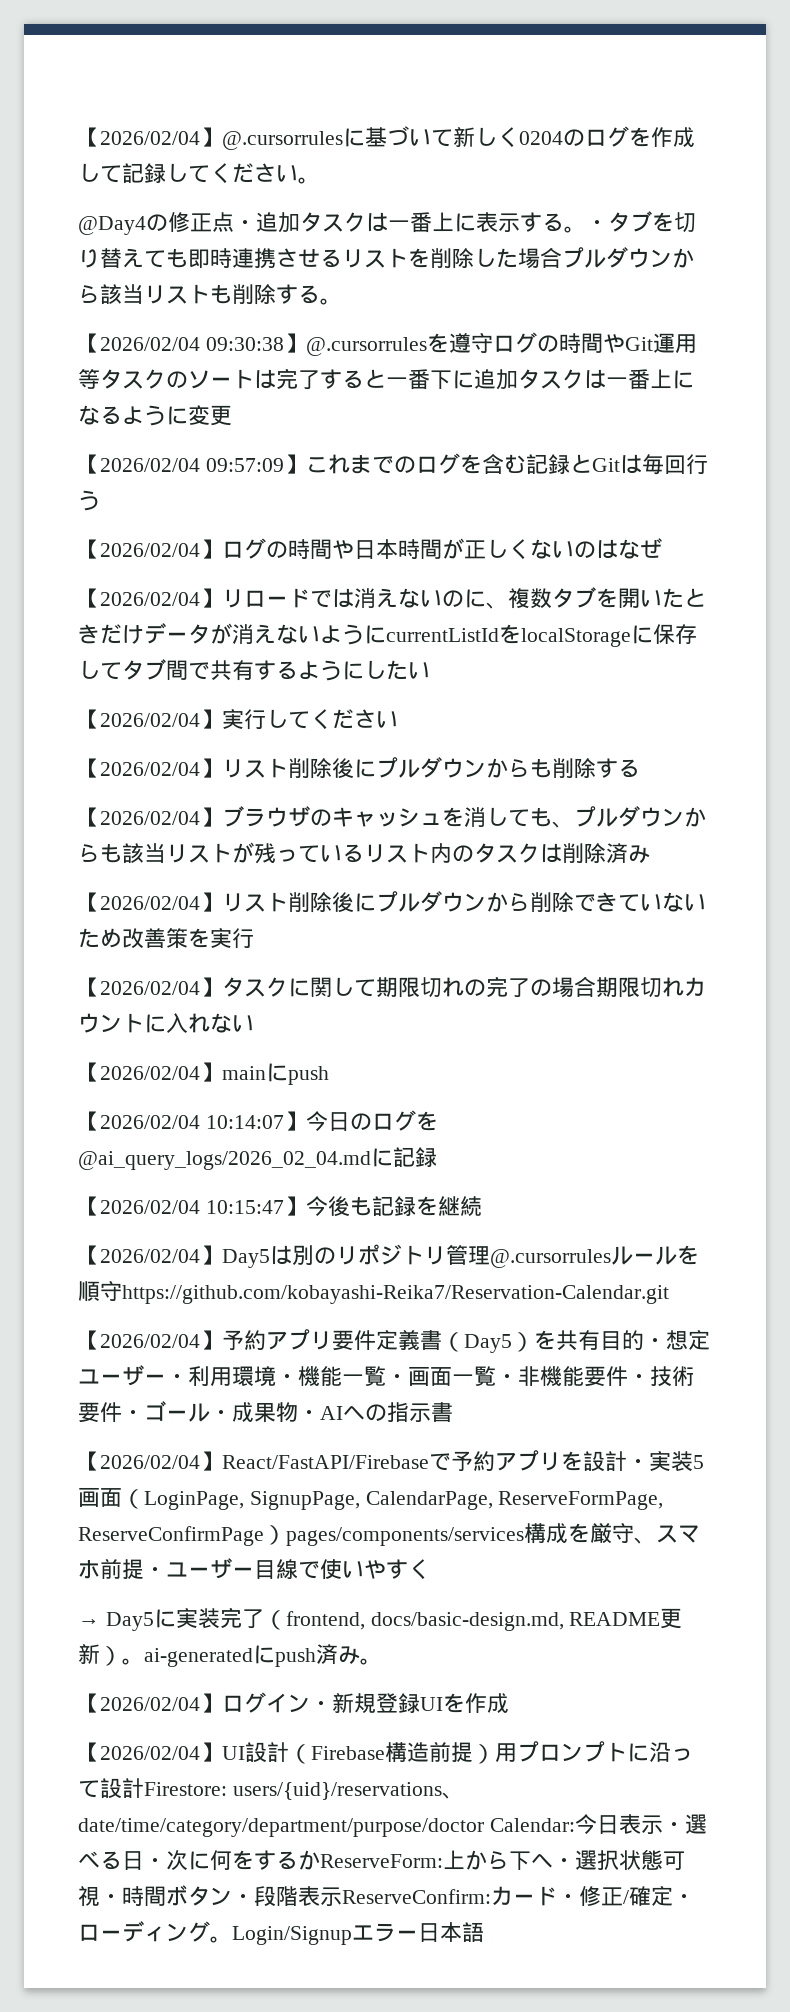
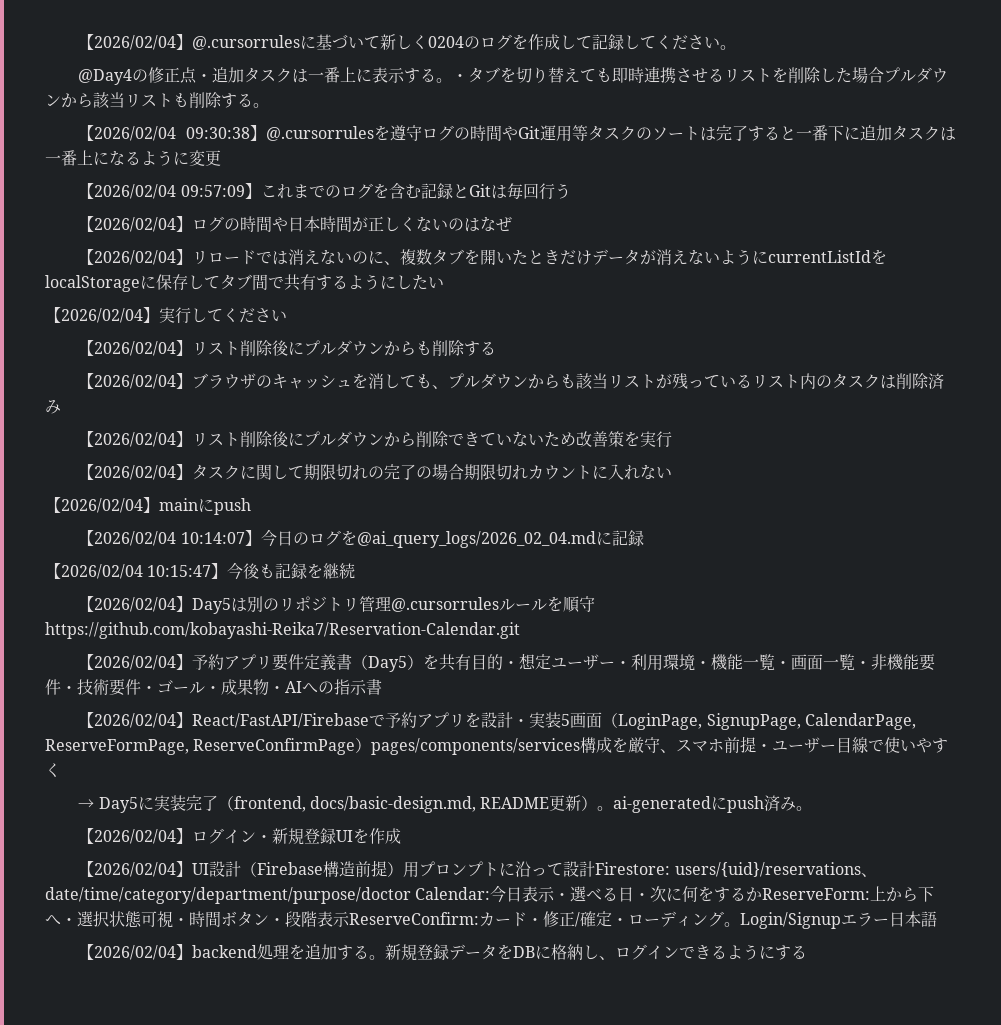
(484, 1932) none -> [78,944,808,961] // 【2026/02/04】backend処理を追加する。新規登録データをDBに格納し、ログインできるようにする

